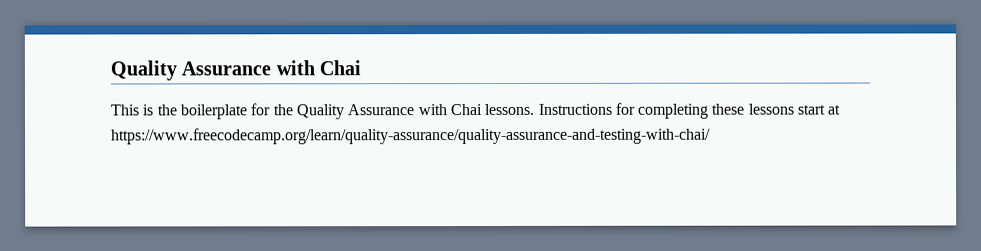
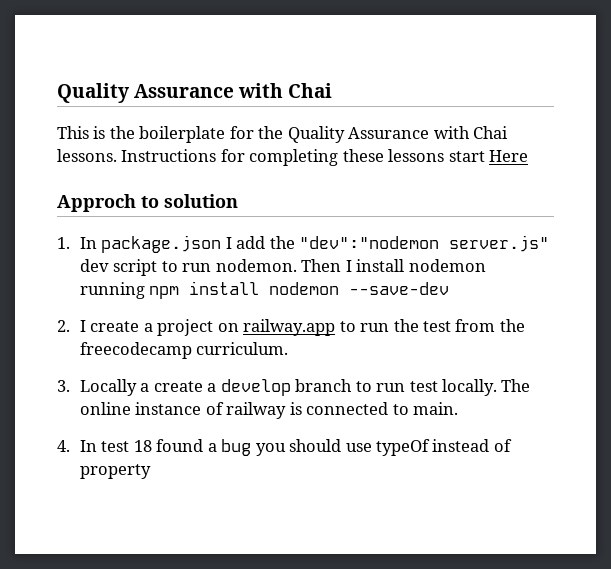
[827,104,841,115] [111,127,711,145] at https://www.freecodecamp.org/learn/quality-assurance/quality-assurance-and-testing-with-chai/ -> [489,150,529,162] [57,194,238,212] [57,235,550,253] [79,259,486,276] [79,281,450,299] [57,319,525,336] [79,342,289,359] [57,379,531,396] [79,402,459,419] [57,439,512,456] [79,464,151,479] Here // Approch to solution // 1. In package.json I add the "dev":"nodemon server.js" dev script to run nodemon. Then I install nodemon running npm install nodemon --save-dev // 2. I create a project on railway.app to run the test from the freecodecamp curriculum. // 3. Locally a create a develop branch to run test locally. The online instance of railway is connected to main. // 4. In test 18 found a bug you should use typeOf instead of property

